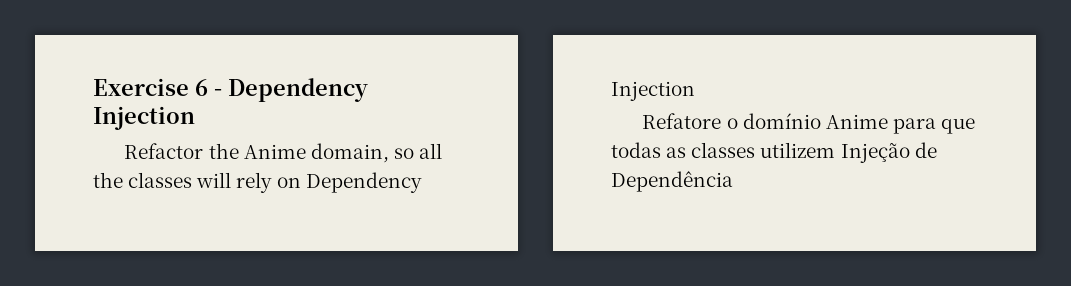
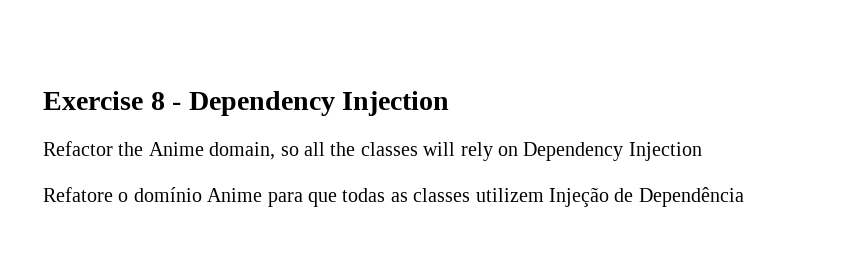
[195,79,208,96] 6 -> [150,92,165,110] 8

